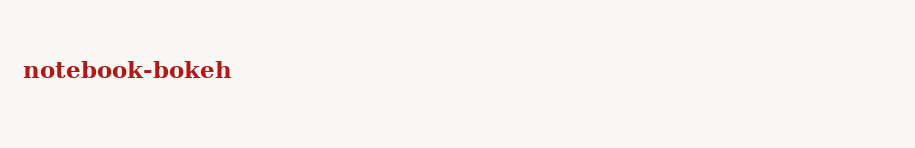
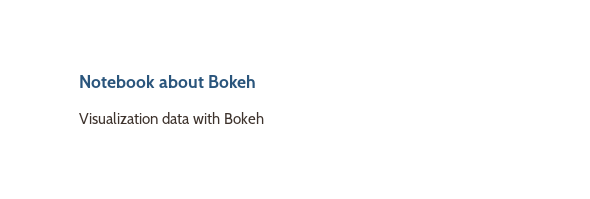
[23,61,232,78] notebook-bokeh -> [79,75,257,88] [79,112,265,124] Notebook about Bokeh // Visualization data with Bokeh

